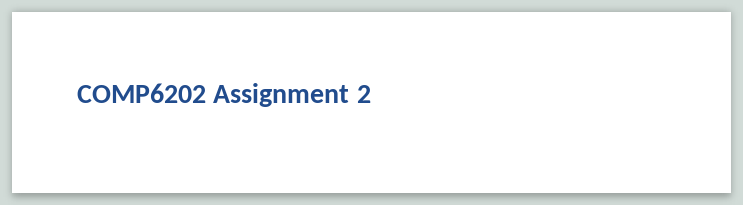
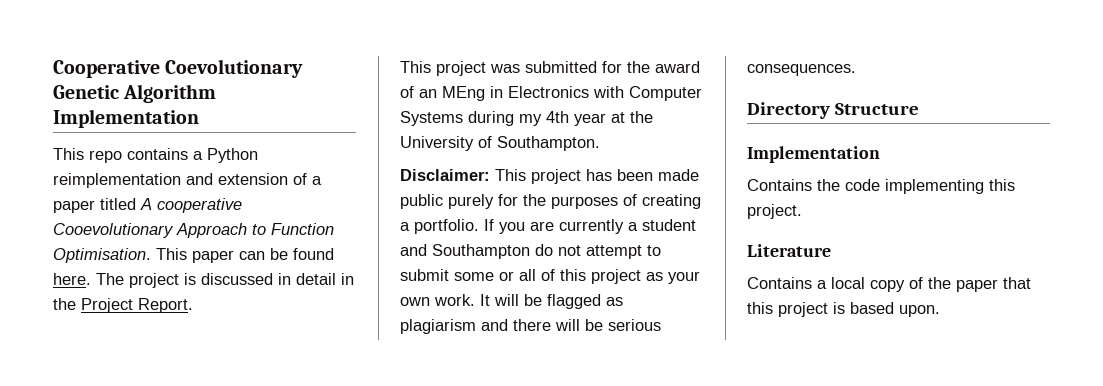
[77,83,371,107] COMP6202 Assignment 2 -> [53,59,304,78] [53,84,217,103] [53,109,199,128] [53,148,258,163] [53,173,322,188] [53,198,242,213] [53,223,334,238] [53,248,334,263] [53,273,354,288] [53,298,193,313] [400,61,700,76] [400,86,702,101] [400,111,653,126] [400,136,600,151] [400,169,699,184] [400,194,701,209] [400,219,696,234] [400,244,661,259] [400,269,700,284] [400,294,623,309] [400,319,661,334] [747,64,856,76] [747,102,919,119] [747,146,880,163] [747,179,1015,194] [747,204,802,219] [747,244,831,257] [747,277,1031,292] [747,302,940,317] Cooperative Coevolutionary Genetic Algorithm Implementation // This repo contains a Python reimplementation and extension of a paper titled A cooperative Cooevolutionary Approach to Function Optimisation. This paper can be found here. The project is discussed in detail in the Project Report. // This project was submitted for the award of an MEng in Electronics with Computer Systems during my 4th year at the University of Southampton. // Disclaimer: This project has been made public purely for the purposes of creating a portfolio. If you are currently a student and Southampton do not attempt to submit some or all of this project as your own work. It will be flagged as plagiarism and there will be serious consequences. // Directory Structure // Implementation // Contains the code implementing this project. // Literature // Contains a local copy of the paper that this project is based upon.

